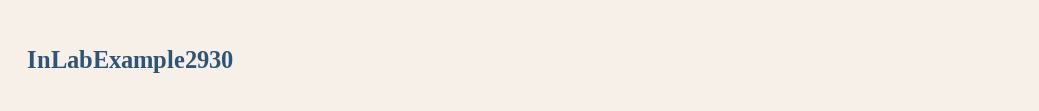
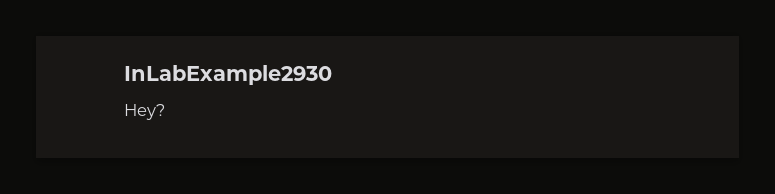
(233, 61) none -> [124,104,165,120] // Hey?

